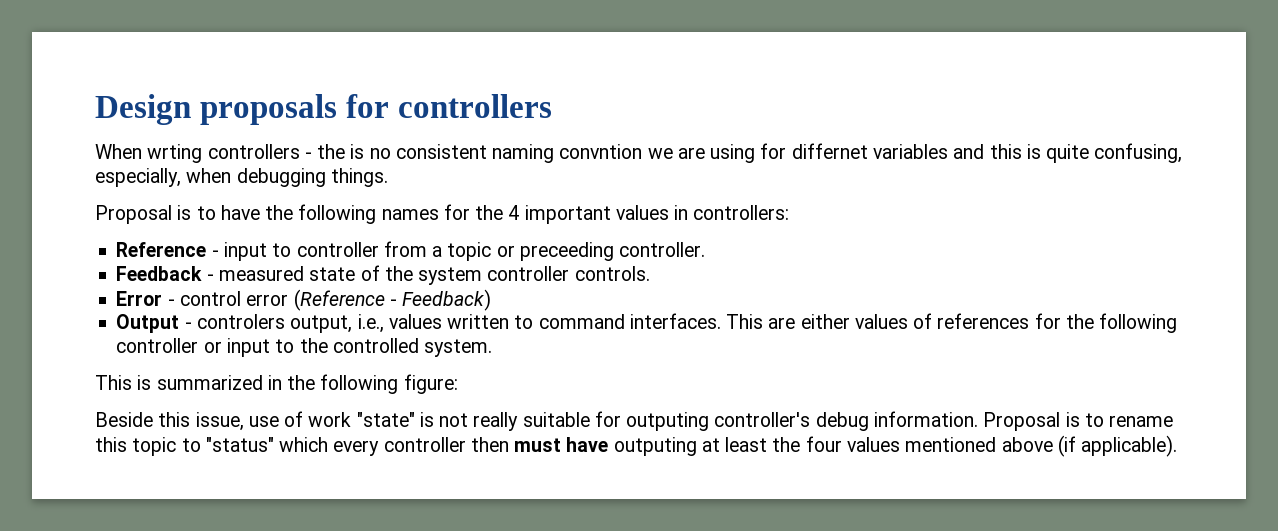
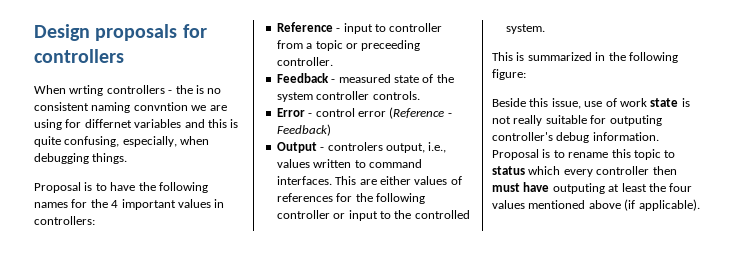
[356,412,415,427] "state" -> [650,98,679,107] state
[205,437,274,452] "status" -> [492,166,525,175] status

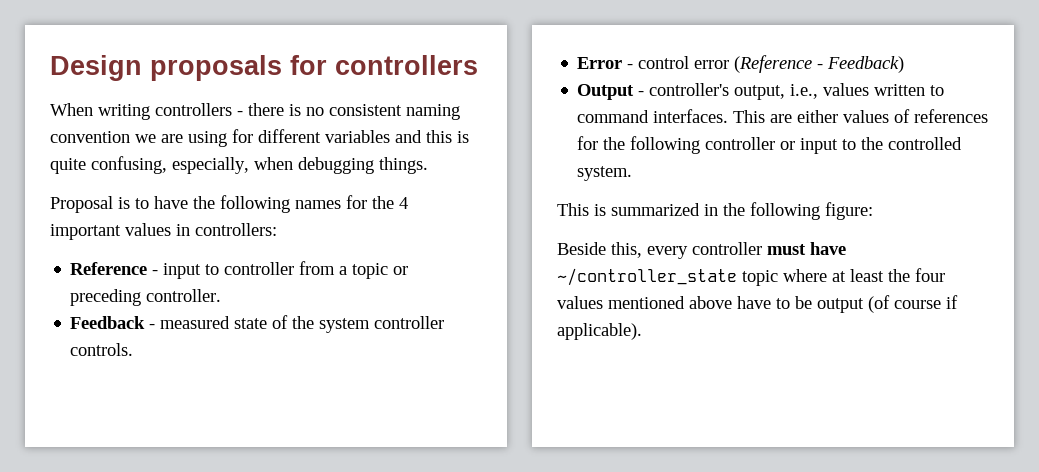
[69,85,104,96] wrting -> [98,104,150,120] writing
[175,85,193,94] the -> [248,103,284,116] there
[133,102,188,111] convntion -> [50,131,130,143] convention
[84,119,132,128] differnet -> [258,129,321,143] different
[361,40,421,51] preceeding -> [70,289,142,306] preceding
[327,142,383,151] controlers -> [649,83,730,96] controller's
[529,98,690,109] [492,115,662,126] [492,132,659,143] [492,149,676,160] [492,166,561,175] this issue, use of work state is not really suitable for outputing controller's debug information. Proposal is to rename this topic to status which -> [611,242,642,258] this,
[652,166,677,175] then -> (762, 248) none
[552,183,605,194] outputing -> [557,268,827,286] ~/controller_state topic where
[624,199,636,211] (if -> [737,295,958,313] have to be output (of course if

